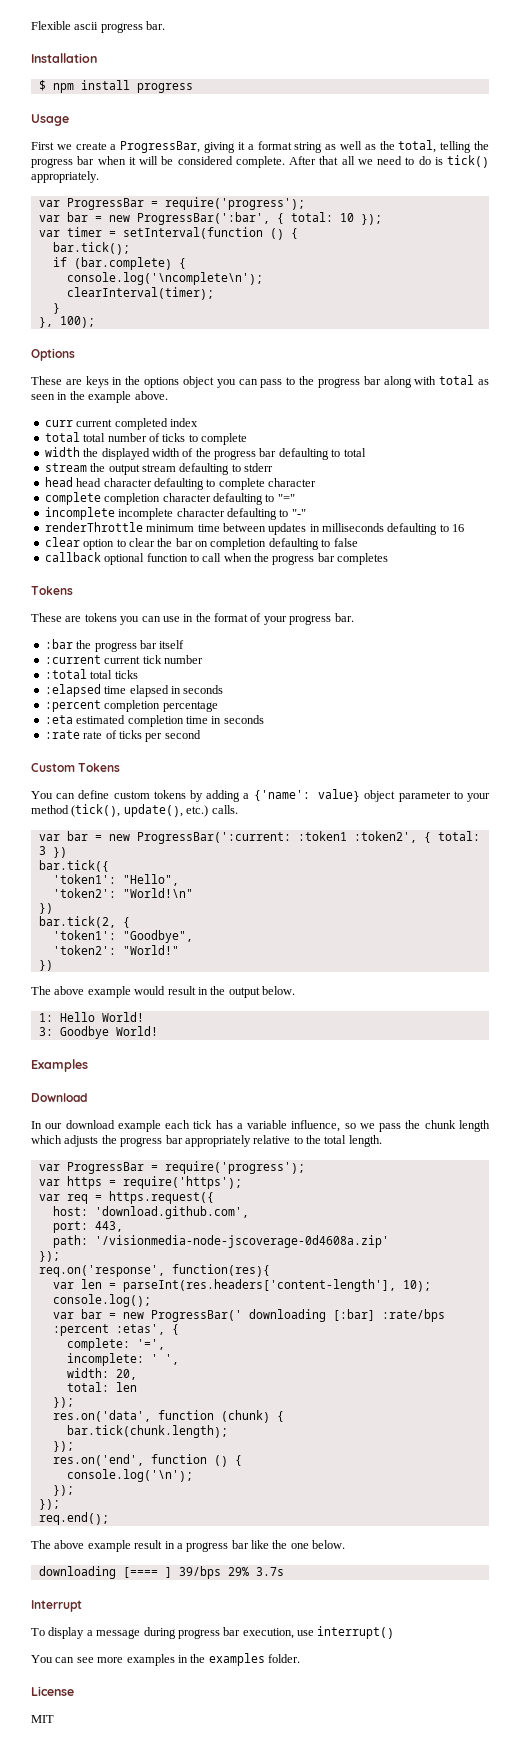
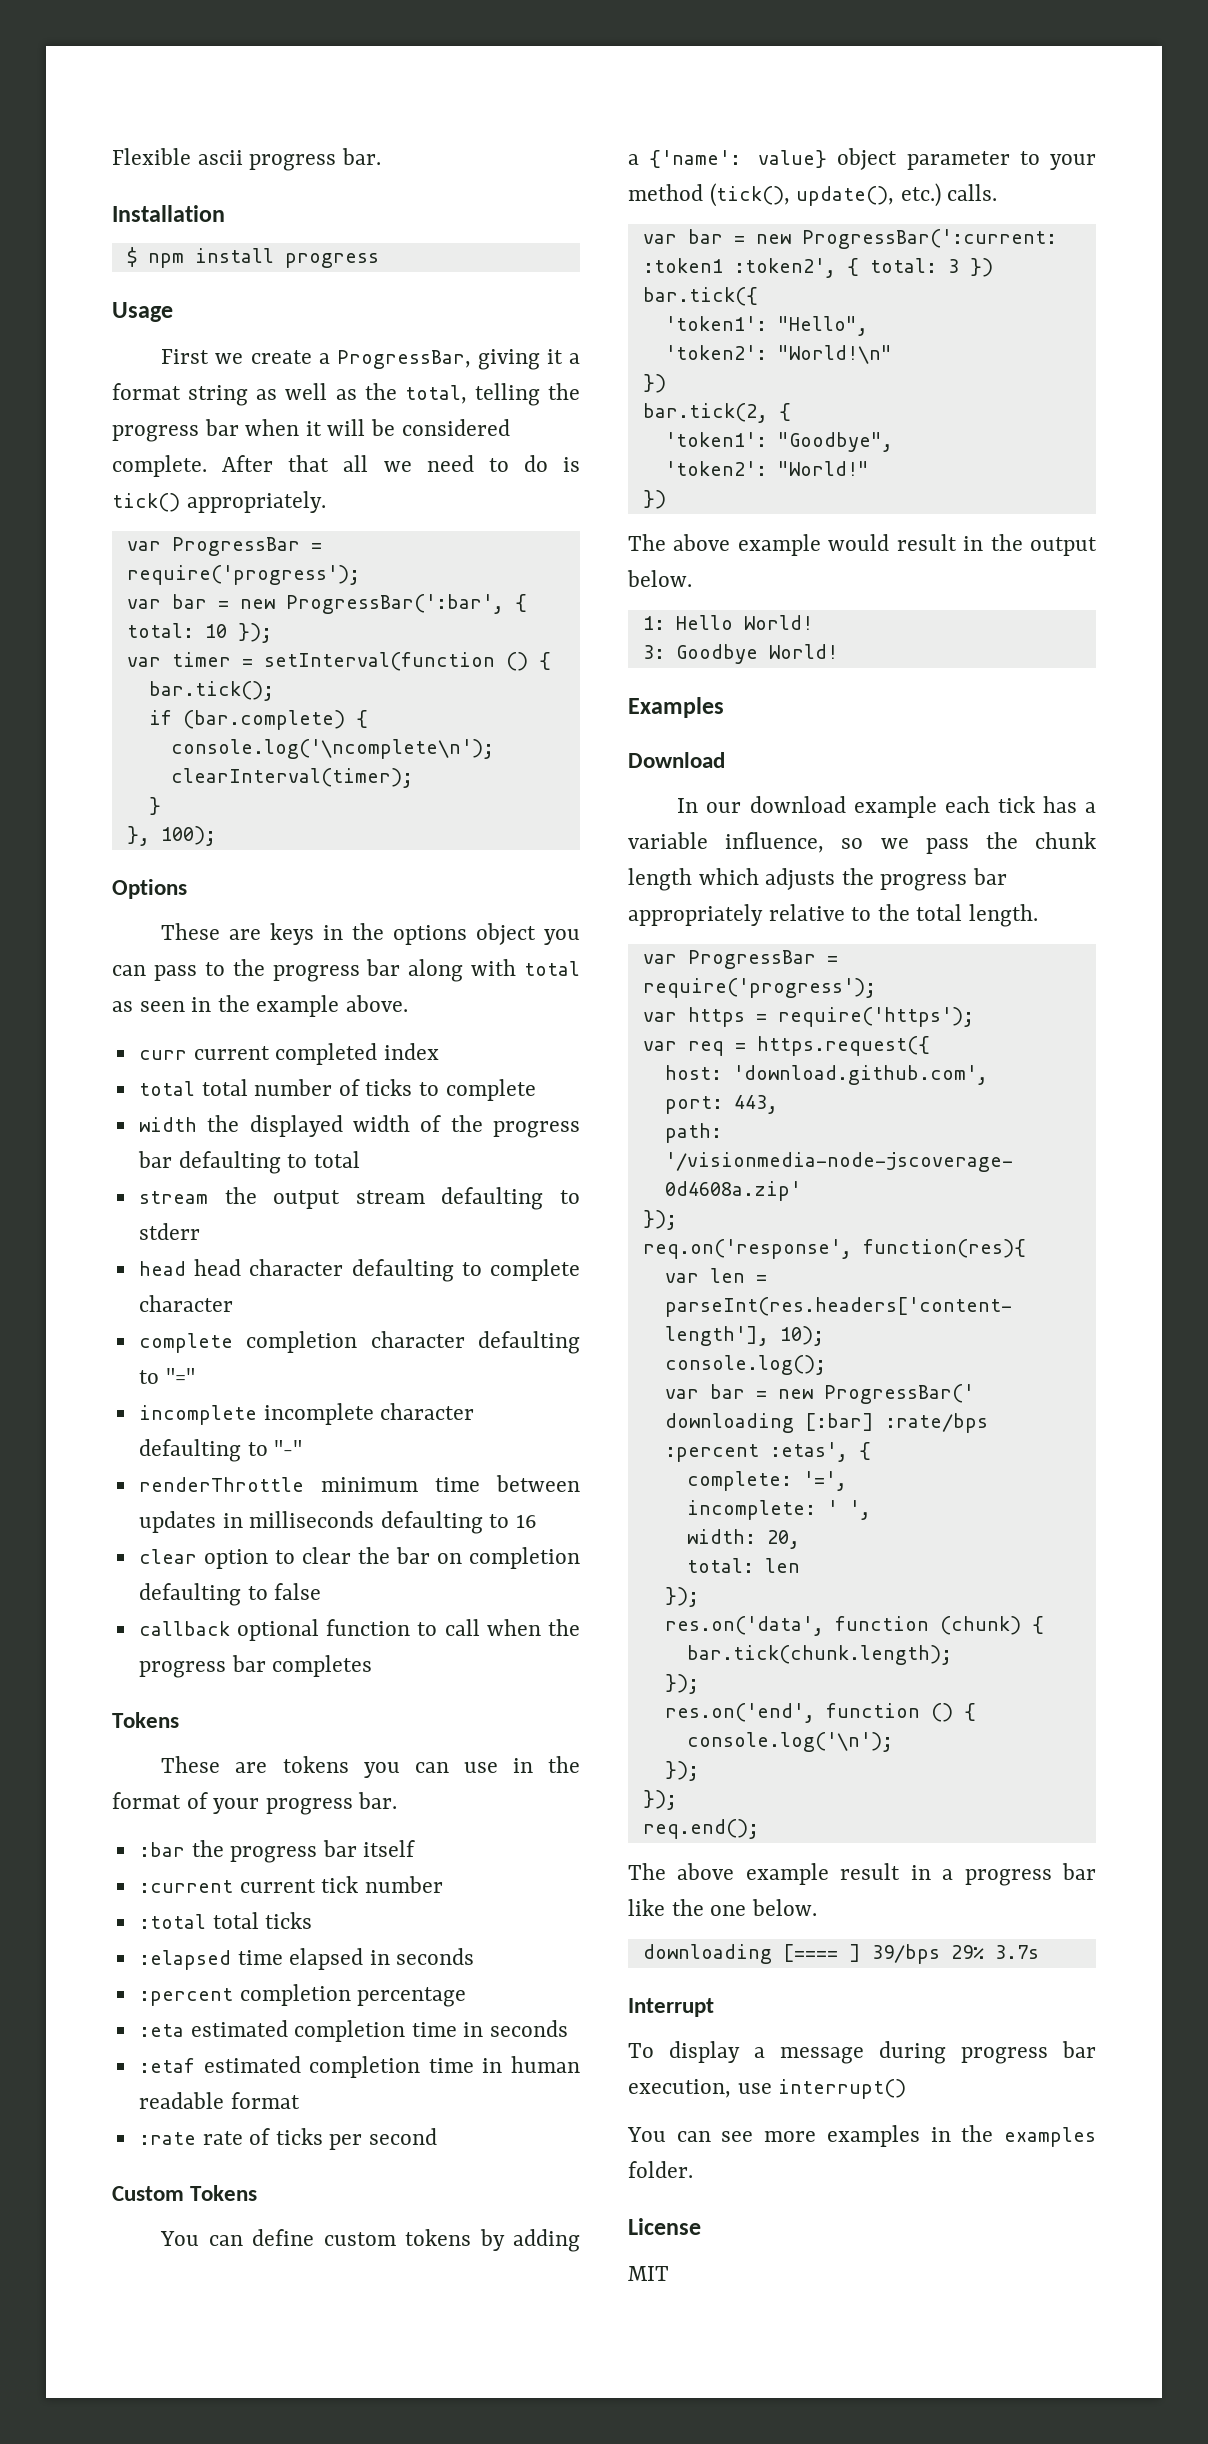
(264, 719) none -> [138,2056,580,2078] [138,2092,300,2109] // :etaf estimated completion time in human readable format

